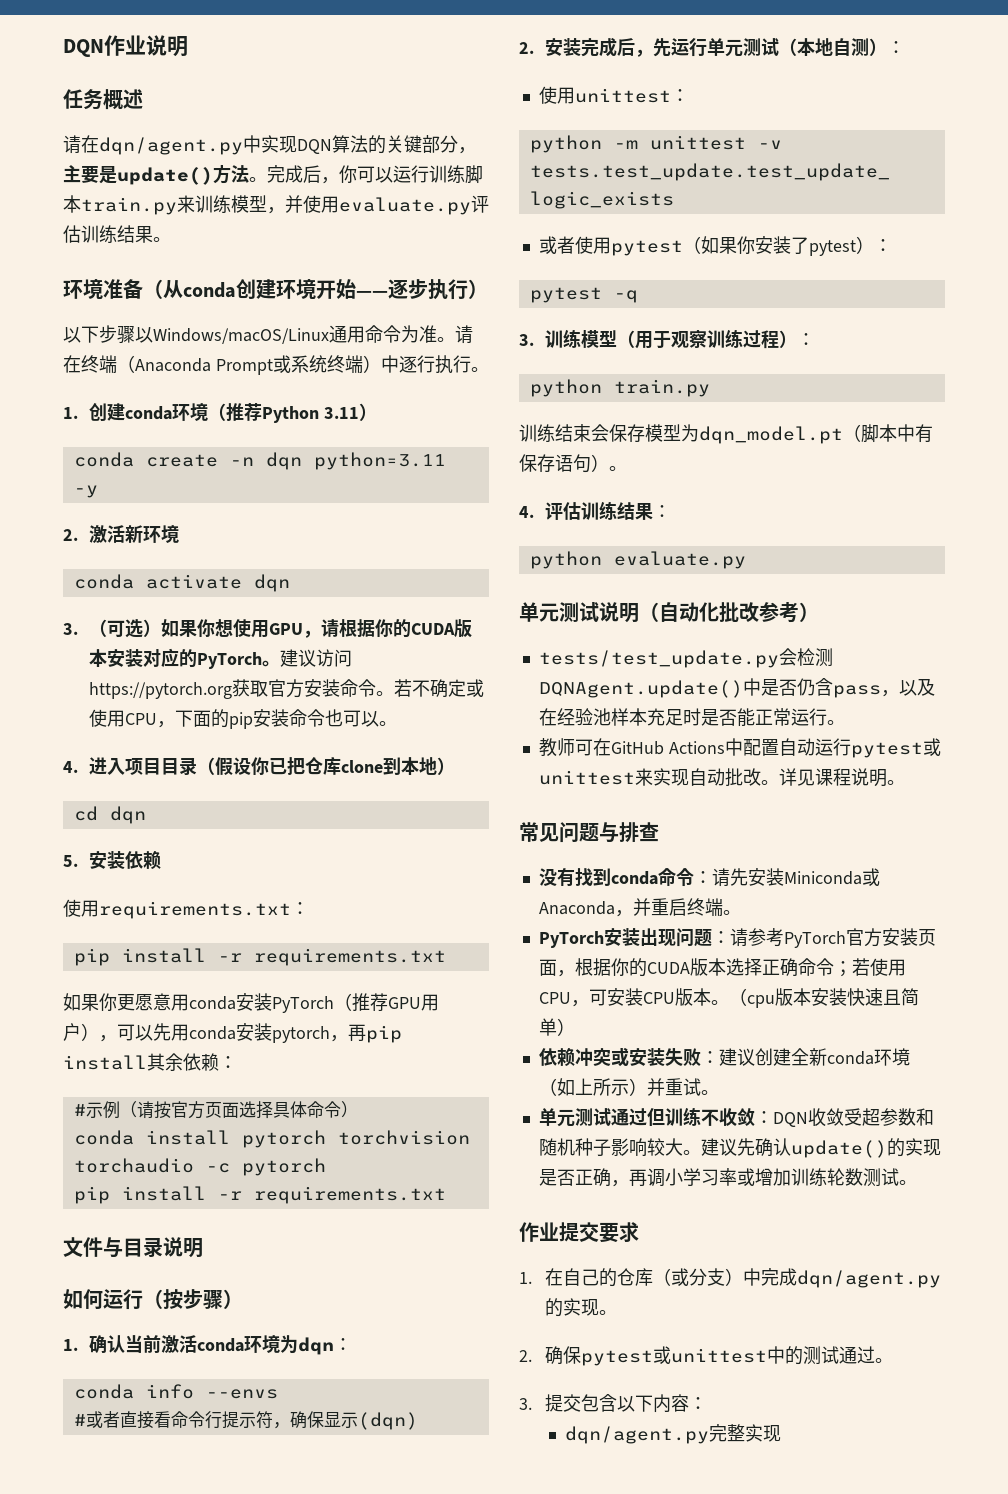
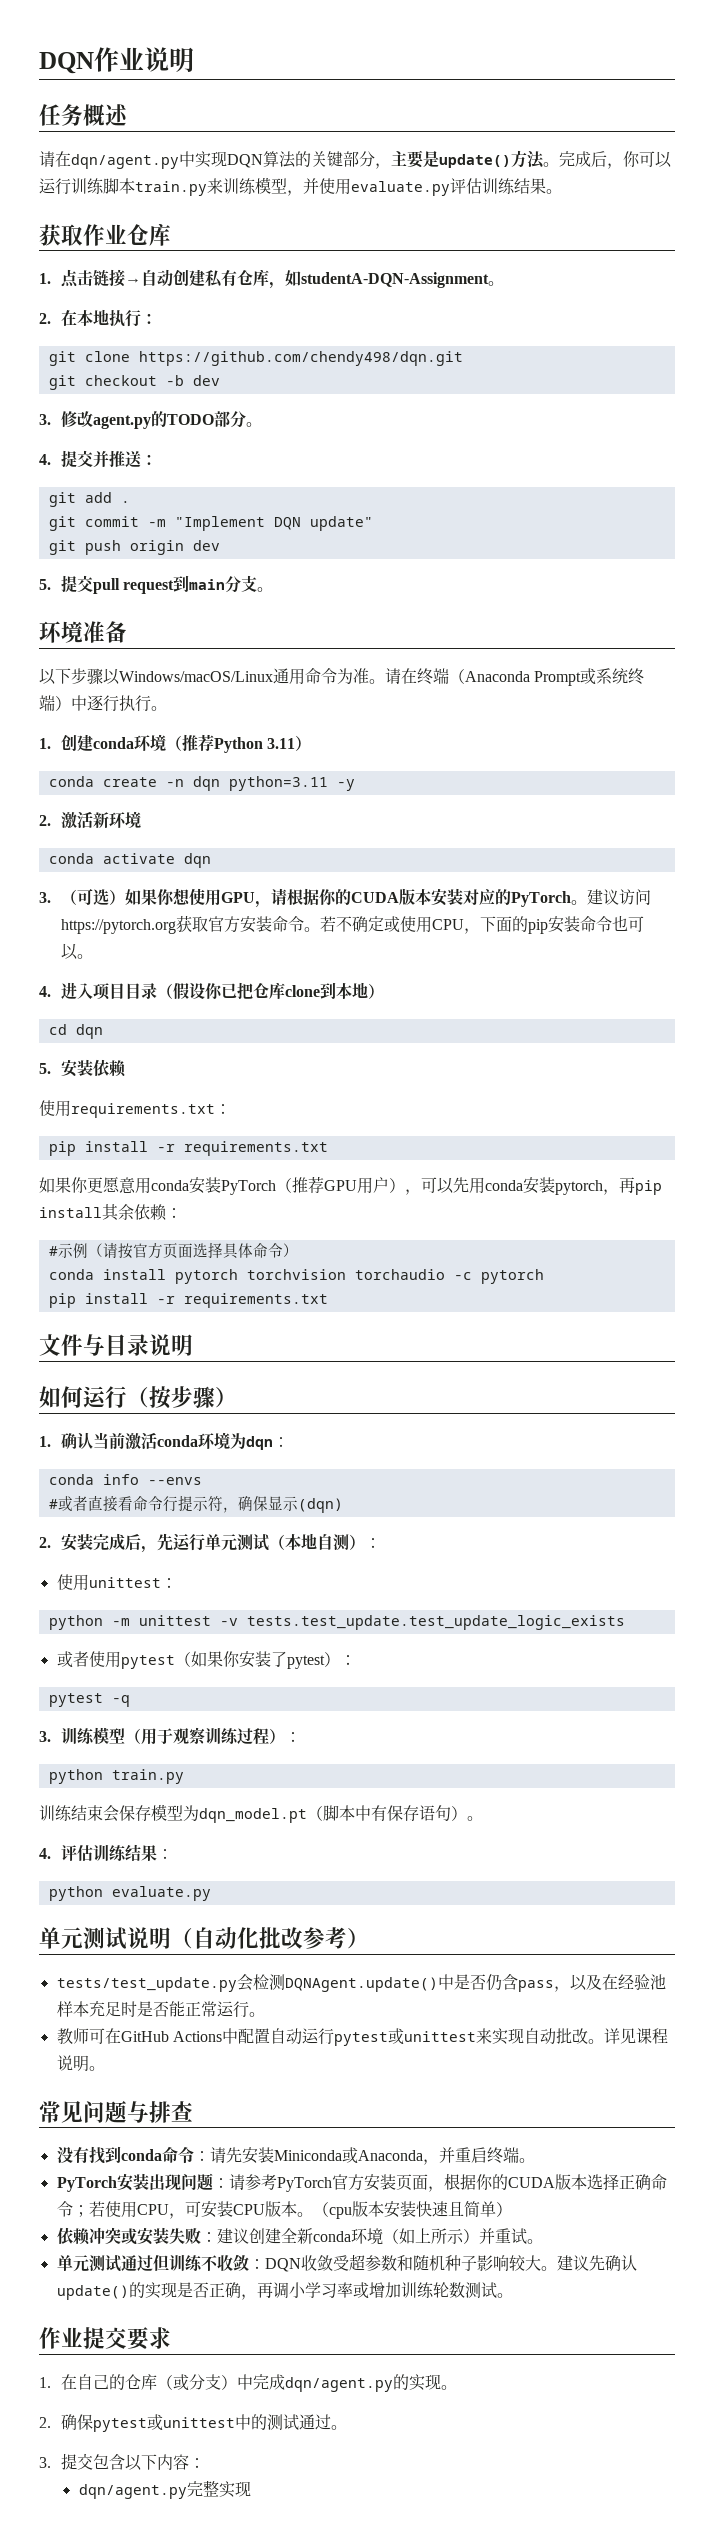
[63,279,488,300] 环境准备（从conda创建环境开始——逐步执行） -> [39,223,171,246] [39,269,504,289] [39,309,157,327] [48,351,463,366] [48,375,220,390] [39,410,262,429] [39,450,157,468] [48,492,130,507] [48,516,373,531] [48,540,220,555] [39,575,274,594] [39,621,127,643] 获取作业仓库 // 1.点击链接→自动创建私有仓库，如studentA-DQN-Assignment。 // 2.在本地执行： // git clone https://github.com/chendy498/dqn.git // git checkout -b dev // 3.修改agent.py的TODO部分。 // 4.提交并推送： // git add . // git commit -m "Implement DQN update" // git push origin dev // 5.提交pull request到main分支。 // 环境准备

